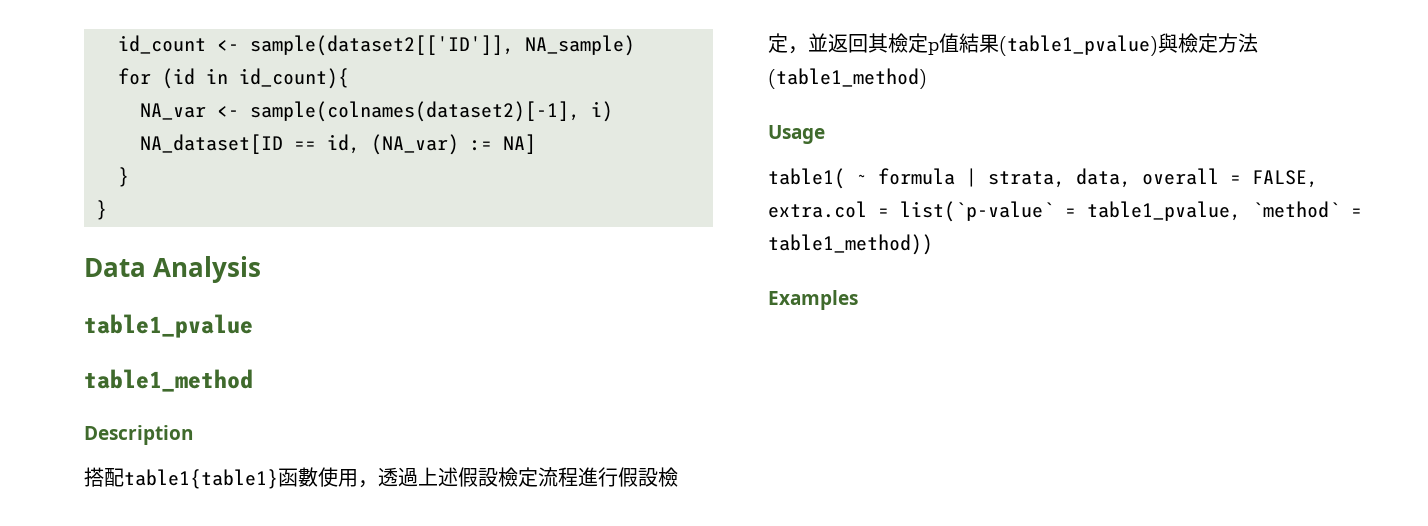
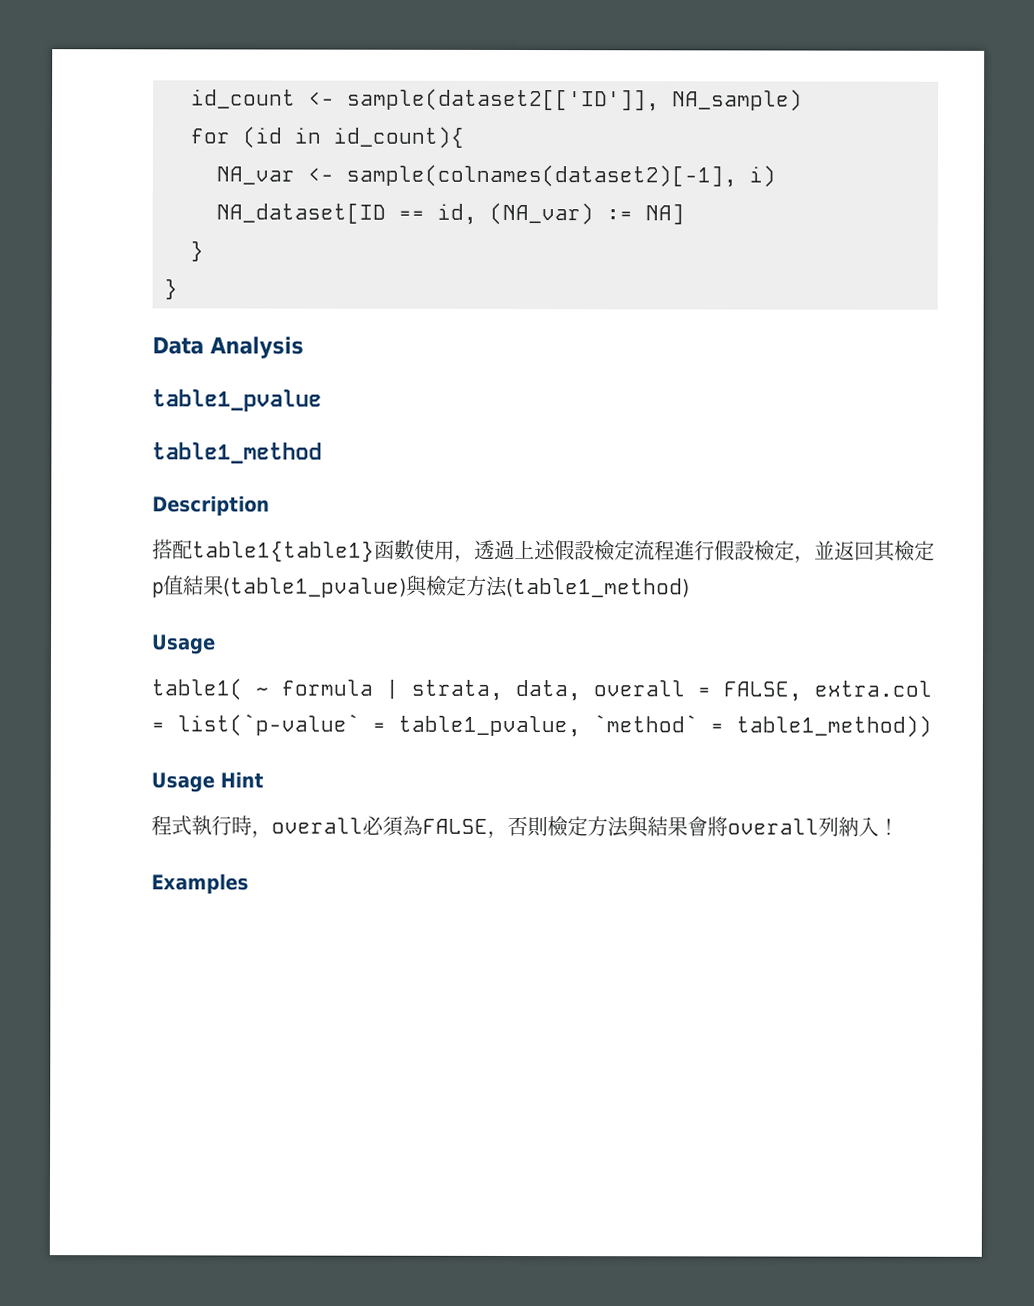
(933, 244) none -> [151,771,264,793] [151,815,899,839] // Usage Hint // 程式執行時，overall必須為FALSE，否則檢定方法與結果會將overall列納入！

